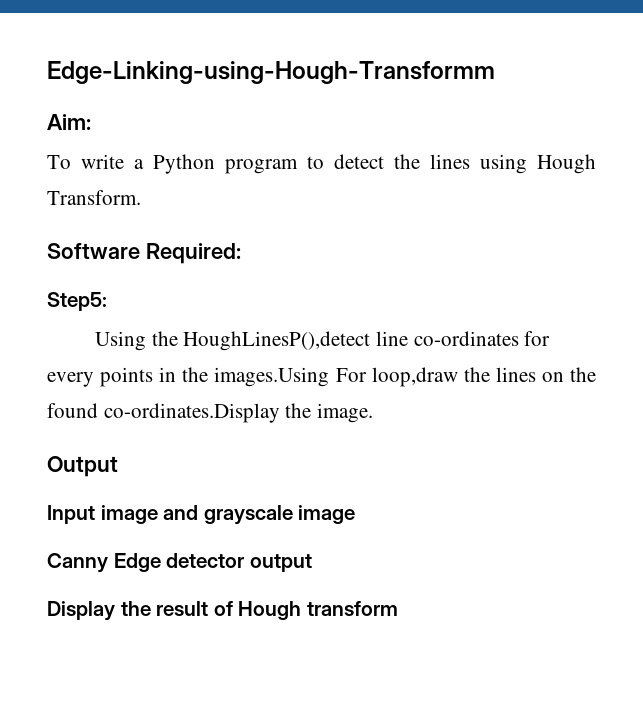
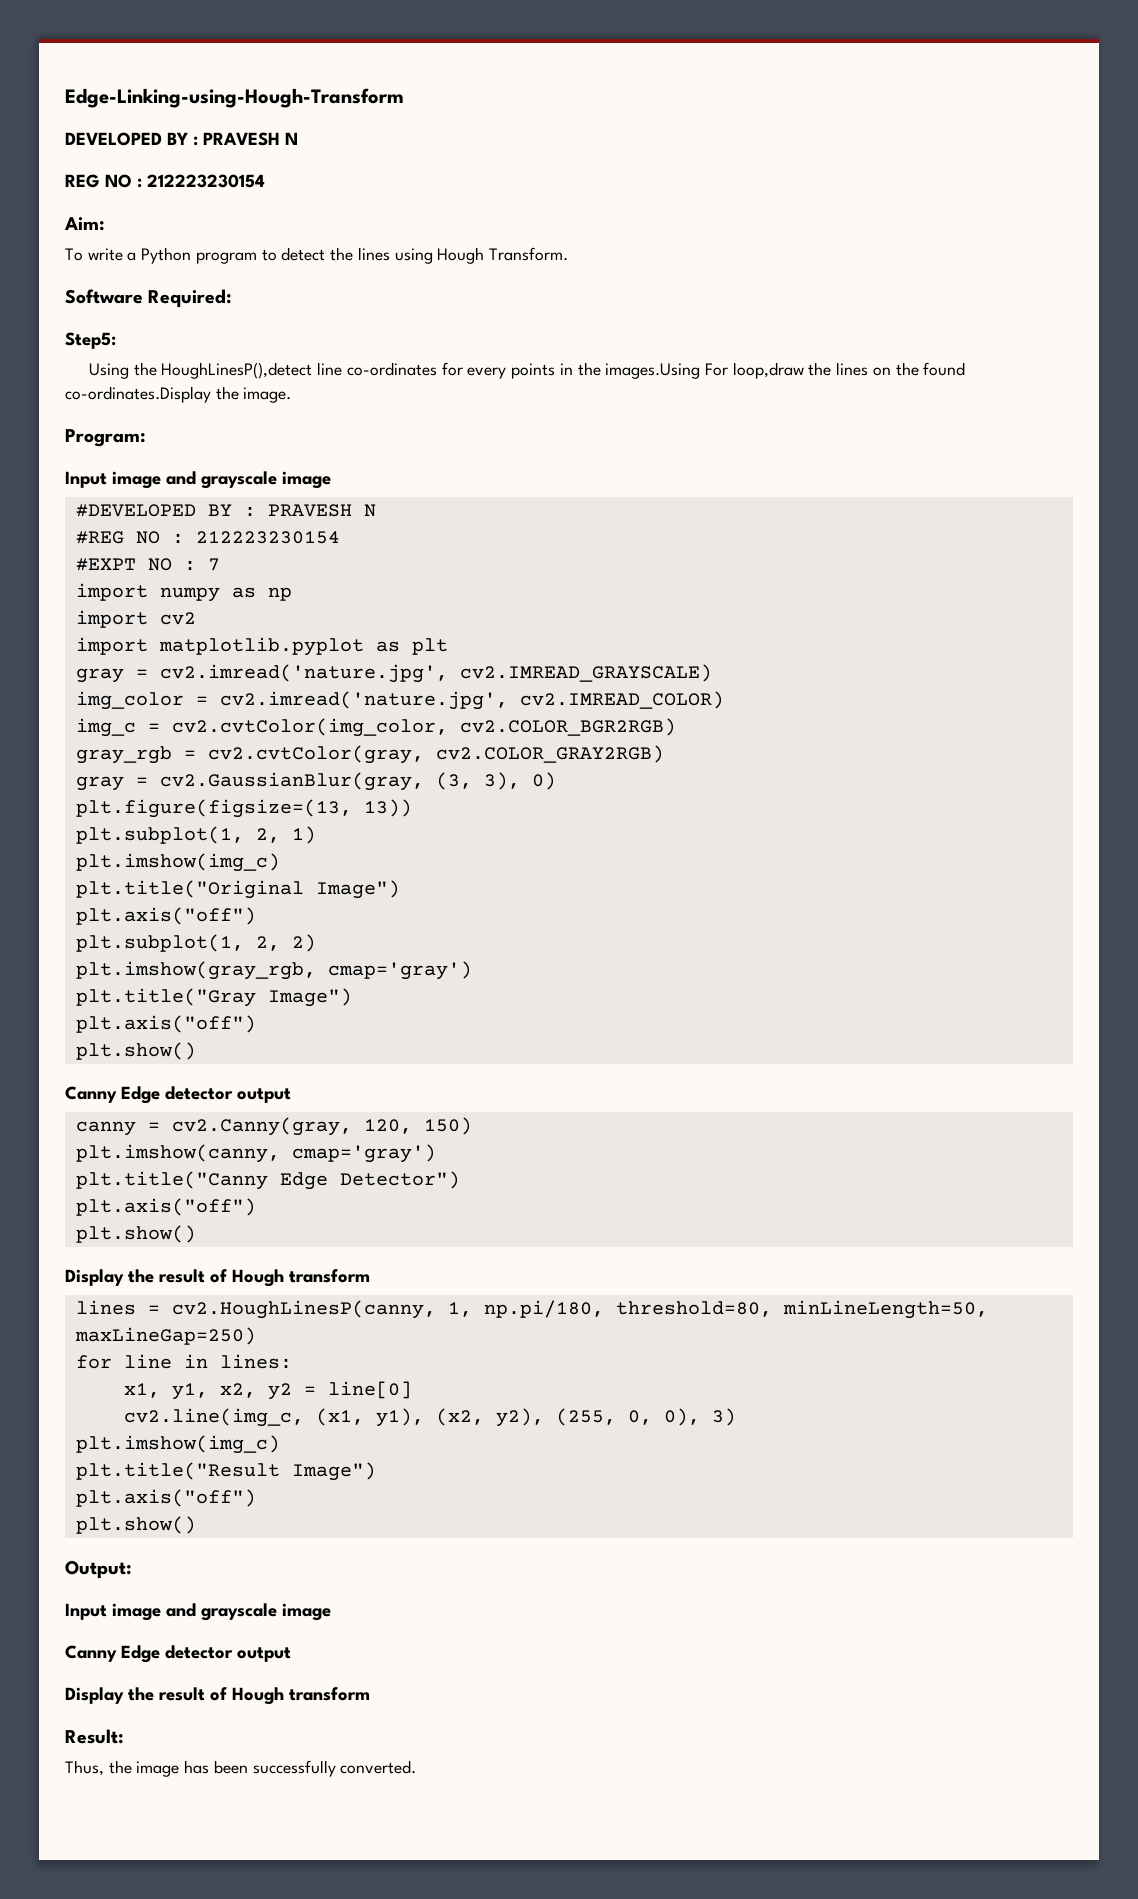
[47,61,495,84] Edge-Linking-using-Hough-Transformm -> [65,88,404,108] [65,132,298,146] [65,174,265,188] Edge-Linking-using-Hough-Transform // DEVELOPED BY : PRAVESH N // REG NO : 212223230154
[47,456,118,477] Output -> [65,429,146,447] [65,471,331,489] [75,504,376,517] [75,531,340,544] [75,558,220,571] [75,583,292,602] [75,610,196,628] [75,637,448,656] [75,664,712,683] [75,691,724,710] [75,718,676,737] [75,745,664,764] [75,772,556,791] [75,799,412,818] [75,826,316,844] [75,853,280,872] [75,880,400,899] [75,907,256,925] [75,934,316,952] [75,961,472,980] [75,988,352,1007] [75,1015,256,1033] [75,1042,196,1060] [65,1086,291,1104] [75,1117,472,1136] [75,1144,436,1163] [75,1171,460,1190] [75,1198,256,1216] [75,1225,196,1243] [65,1269,370,1287] [75,1300,988,1319] [74,1327,256,1345] [75,1354,292,1369] [123,1381,412,1400] [123,1408,736,1427] [75,1435,280,1454] [75,1462,376,1481] [75,1489,256,1507] [75,1516,196,1534] [65,1560,132,1579] Program: // Input image and grayscale image // #DEVELOPED BY : PRAVESH N // #REG NO : 212223230154 // #EXPT NO : 7 // import numpy as np // import cv2 // import matplotlib.pyplot as plt // gray = cv2.imread('nature.jpg', cv2.IMREAD_GRAYSCALE) // img_color = cv2.imread('nature.jpg', cv2.IMREAD_COLOR) // img_c = cv2.cvtColor(img_color, cv2.COLOR_BGR2RGB) // gray_rgb = cv2.cvtColor(gray, cv2.COLOR_GRAY2RGB) // gray = cv2.GaussianBlur(gray, (3, 3), 0) // plt.figure(figsize=(13, 13)) // plt.subplot(1, 2, 1) // plt.imshow(img_c) // plt.title("Original Image") // plt.axis("off") // plt.subplot(1, 2, 2) // plt.imshow(gray_rgb, cmap='gray') // plt.title("Gray Image") // plt.axis("off") // plt.show() // Canny Edge detector output // canny = cv2.Canny(gray, 120, 150) // plt.imshow(canny, cmap='gray') // plt.title("Canny Edge Detector") // plt.axis("off") // plt.show() // Display the result of Hough transform // lines = cv2.HoughLinesP(canny, 1, np.pi/180, threshold=80, minLineLength=50, maxLineGap=250) // for line in lines: // x1, y1, x2, y2 = line[0] // cv2.line(img_c, (x1, y1), (x2, y2), (255, 0, 0), 3) // plt.imshow(img_c) // plt.title("Result Image") // plt.axis("off") // plt.show() // Output:
(398, 608) none -> [65,1729,124,1744] [65,1760,417,1777] // Result: // Thus, the image has been successfully converted.

